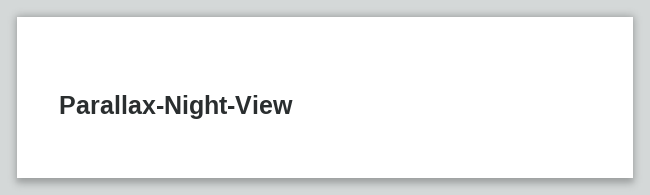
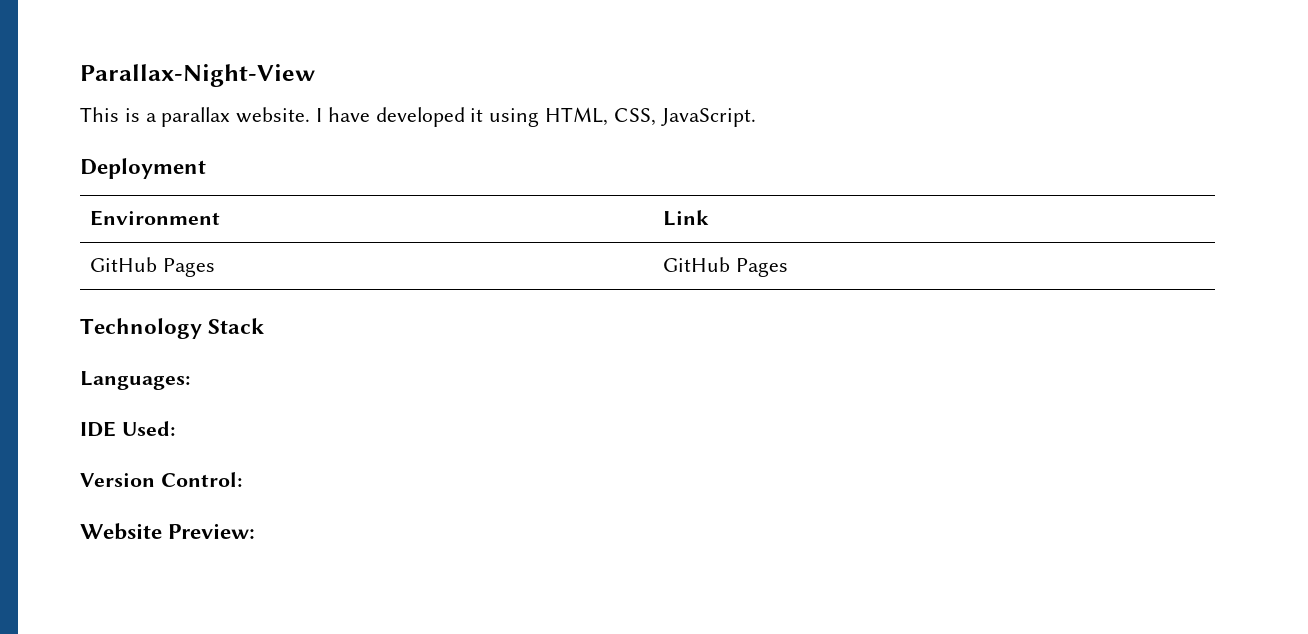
(293, 107) none -> [80,107,756,127] [80,158,206,179] [90,210,221,226] [663,210,710,226] [90,257,216,277] [663,257,789,277] [80,318,265,339] [80,371,190,390] [80,421,175,437] [80,472,242,487] [80,523,256,540] // This is a parallax website. I have developed it using HTML, CSS, JavaScript. // Deployment // Environment | Link // GitHub Pages | GitHub Pages // Technology Stack // Languages: // IDE Used: // Version Control: // Website Preview:

